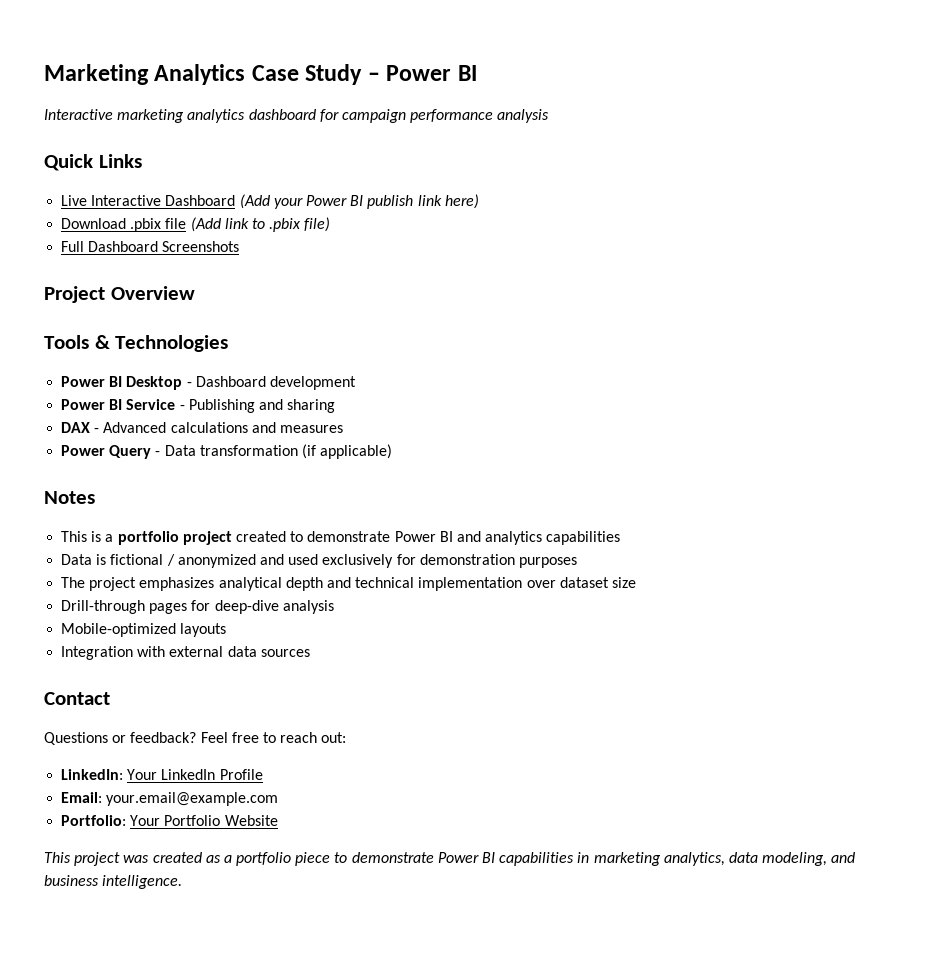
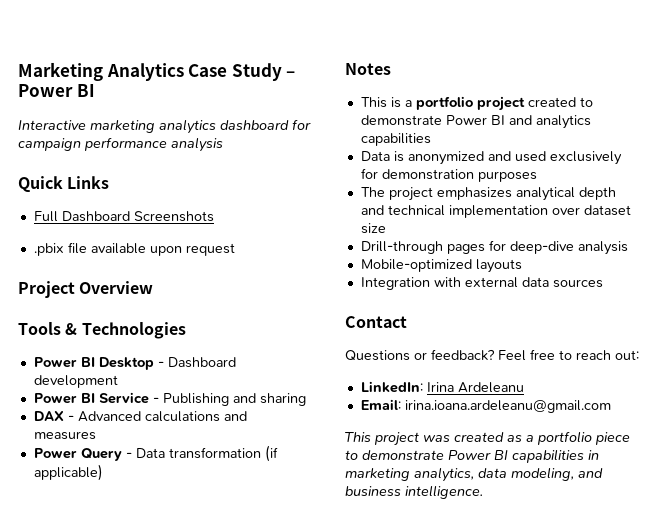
[61,194,479,209] [61,217,331,232] [61,241,240,252] Live Interactive Dashboard (Add your Power BI publish link here) // Download .pbix file (Add link to .pbix file) // Full Dashboard Screenshots -> [33,211,214,222] [33,242,235,256] Full Dashboard Screenshots // .pbix file available upon request
[110,554,175,566] fictional / -> (404, 156) none
[127,769,263,780] [61,792,279,806] [61,815,278,826] Your LinkedIn Profile // Email: your.email@example.com // Portfolio: Your Portfolio Website -> [426,382,524,393] [360,399,611,413] Irina Ardeleanu // Email: irina.ioana.ardeleanu@gmail.com

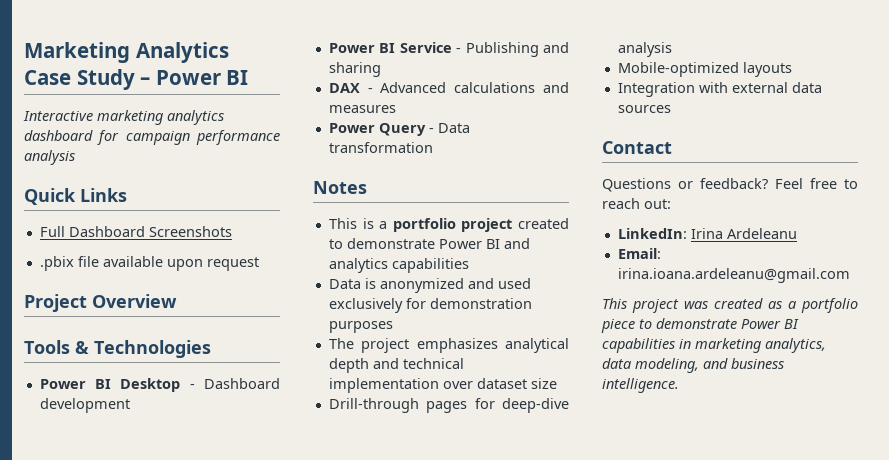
[264,445,278,462] [33,464,103,481] (if applicable) -> (433, 147) none

